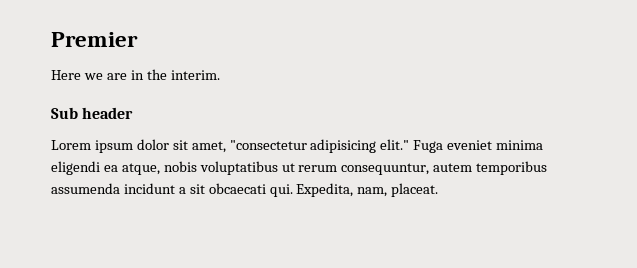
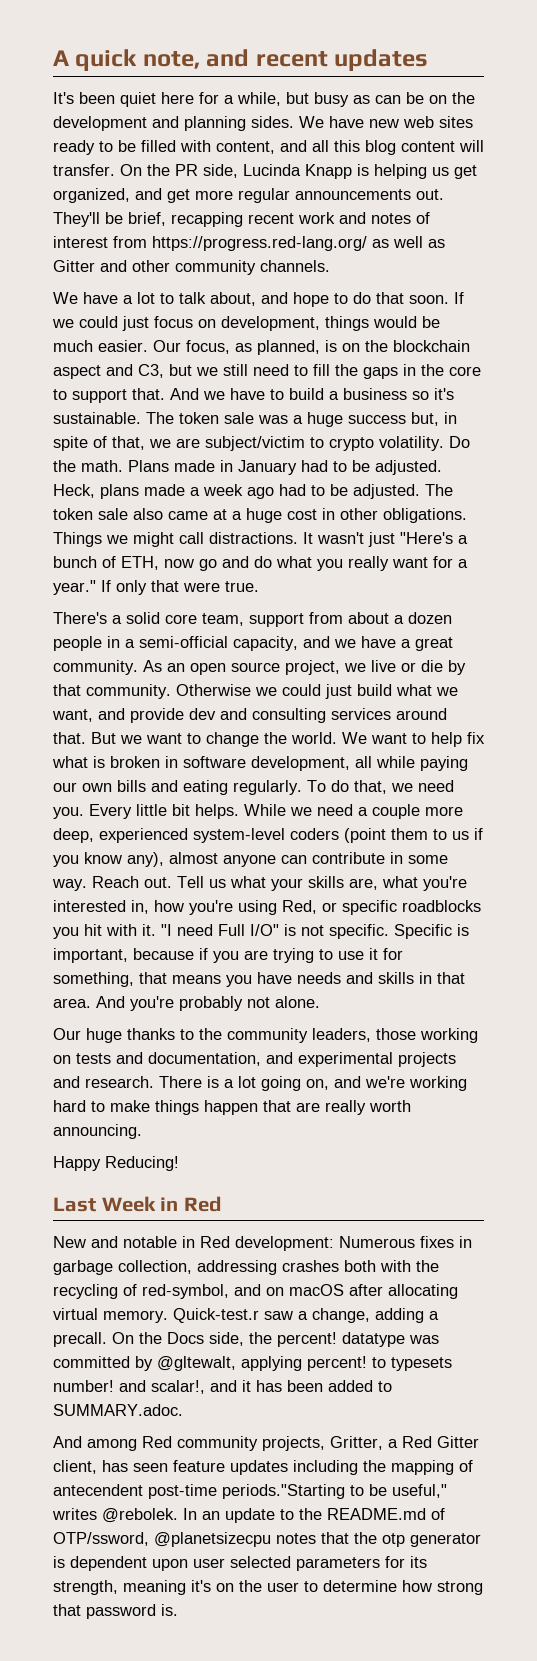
[51,32,138,47] [51,69,220,80] [51,107,134,119] [51,139,544,153] [51,161,548,175] [51,183,439,197] Premier // Here we are in the interim. // Sub header // Lorem ipsum dolor sit amet, "consectetur adipisicing elit." Fuga eveniet minima eligendi ea atque, nobis voluptatibus ut rerum consequuntur, autem temporibus assumenda incidunt a sit obcaecati qui. Expedita, nam, placeat. -> [53,49,429,71] [53,92,475,107] [53,116,473,131] [53,140,484,155] [53,164,477,179] [53,188,444,203] [53,212,430,227] [53,236,445,251] [53,260,330,275] [53,292,464,307] [52,316,440,331] [53,340,470,355] [53,364,481,379] [53,388,454,403] [53,412,457,427] [53,436,470,451] [53,460,442,475] [53,484,453,499] [53,508,467,523] [53,532,468,547] [53,556,468,571] [53,580,259,595] [53,612,452,627] [53,636,453,651] [53,660,466,675] [53,684,458,699] [52,708,447,723] [53,732,485,747] [52,756,468,771] [53,780,454,795] [53,804,463,819] [53,828,483,843] [53,852,448,867] [52,876,467,891] [53,900,481,915] [53,924,469,939] [53,948,403,963] [53,972,465,987] [53,996,320,1011] [53,1028,478,1043] [53,1052,456,1067] [53,1076,467,1091] [53,1100,411,1115] [53,1124,142,1139] [53,1156,179,1171] [53,1196,221,1212] [53,1236,472,1251] [53,1260,439,1275] [53,1284,458,1299] [53,1308,439,1323] [53,1332,439,1347] [53,1356,452,1371] [53,1380,392,1394] [53,1404,183,1416] [53,1436,479,1451] [53,1460,473,1475] [53,1484,447,1499] [52,1508,445,1523] [53,1532,481,1547] [53,1556,427,1571] [53,1580,483,1595] [53,1604,178,1619] A quick note, and recent updates // It's been quiet here for a while, but busy as can be on the development and planning sides. We have new web sites ready to be filled with content, and all this blog content will transfer. On the PR side, Lucinda Knapp is helping us get organized, and get more regular announcements out. They'll be brief, recapping recent work and notes of interest from https://progress.red-lang.org/ as well as Gitter and other community channels. // We have a lot to talk about, and hope to do that soon. If we could just focus on development, things would be much easier. Our focus, as planned, is on the blockchain aspect and C3, but we still need to fill the gaps in the core to support that. And we have to build a business so it's sustainable. The token sale was a huge success but, in spite of that, we are subject/victim to crypto volatility. Do the math. Plans made in January had to be adjusted. Heck, plans made a week ago had to be adjusted. The token sale also came at a huge cost in other obligations. Things we might call distractions. It wasn't just "Here's a bunch of ETH, now go and do what you really want for a year." If only that were true. // There's a solid core team, support from about a dozen people in a semi-official capacity, and we have a great community. As an open source project, we live or die by that community. Otherwise we could just build what we want, and provide dev and consulting services around that. But we want to change the world. We want to help fix what is broken in software development, all while paying our own bills and eating regularly. To do that, we need you. Every little bit helps. While we need a couple more deep, experienced system-level coders (point them to us if you know any), almost anyone can contribute in some way. Reach out. Tell us what your skills are, what you're interested in, how you're using Red, or specific roadblocks you hit with it. "I need Full I/O" is not specific. Specific is important, because if you are trying to use it for something, that means you have needs and skills in that area. And you're probably not alone. // Our huge thanks to the community leaders, those working on tests and documentation, and experimental projects and research. There is a lot going on, and we're working hard to make things happen that are really worth announcing. // Happy Reducing! // Last Week in Red // New and notable in Red development: Numerous fixes in garbage collection, addressing crashes both with the recycling of red-symbol, and on macOS after allocating virtual memory. Quick-test.r saw a change, adding a precall. On the Docs side, the percent! datatype was committed by @gltewalt, applying percent! to typesets number! and scalar!, and it has been added to SUMMARY.adoc. // And among Red community projects, Gritter, a Red Gitter client, has seen feature updates including the mapping of antecendent post-time periods."Starting to be useful," writes @rebolek. In an update to the README.md of OTP/ssword, @planetsizecpu notes that the otp generator is dependent upon user selected parameters for its strength, meaning it's on the user to determine how strong that password is.

